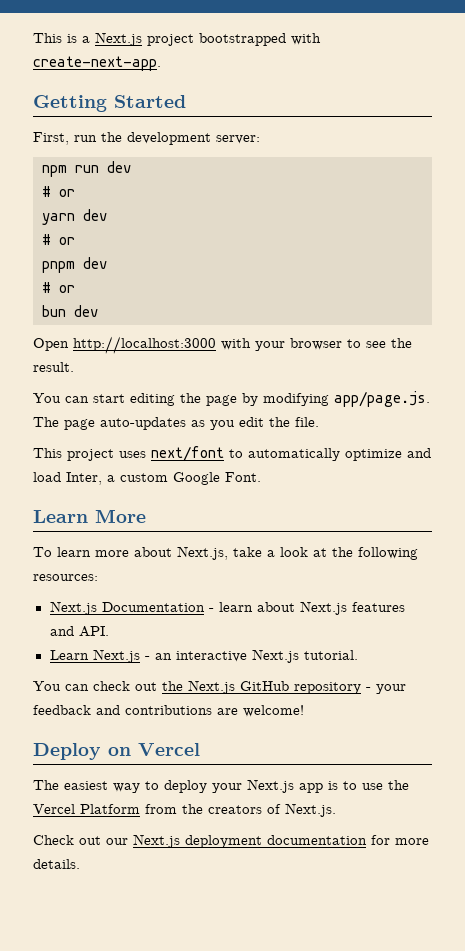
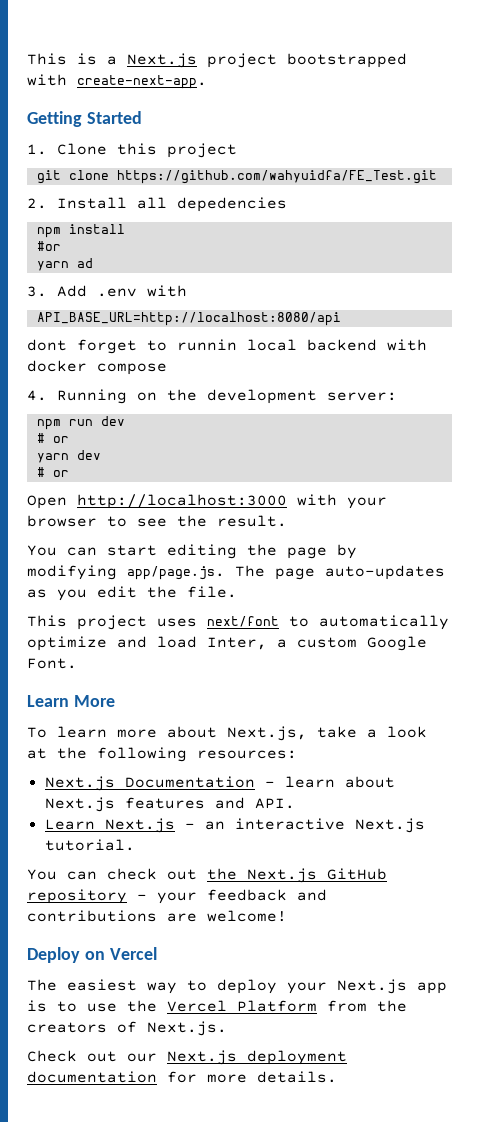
[33,132,97,145] First, run -> [27,143,238,158] [36,170,437,184] [27,197,288,212] [36,224,125,238] [36,241,61,251] [36,258,93,271] [27,285,188,297] [36,312,341,326] [27,339,427,354] [27,360,167,375] [27,389,158,404] 1. Clone this project // git clone https://github.com/wahyuidfa/FE_Test.git // 2. Install all depedencies // npm install // #or // yarn ad // 3. Add .env with // API_BASE_URL=http://localhost:8080/api // dont forget to runnin local backend with docker compose // 4. Running on
[42,257,107,273] [42,282,75,293] [42,305,98,317] // pnpm dev // # or // bun dev -> (69, 473) none

